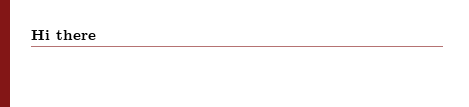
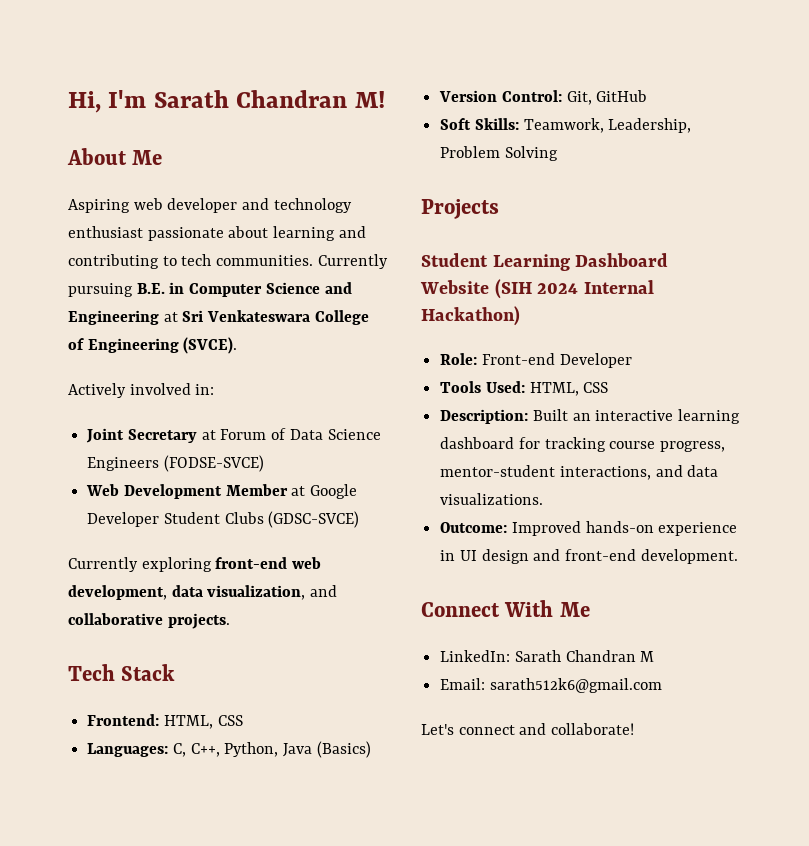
[31,30,96,40] Hi there -> [68,90,385,113] [67,148,163,165] [68,198,352,213] [68,226,366,241] [68,254,388,269] [68,282,352,297] [68,310,369,325] [68,337,238,354] [68,383,215,398] [86,428,381,443] [87,455,264,472] [86,484,358,499] [87,511,360,528] [68,557,322,572] [68,585,338,600] [68,613,230,629] [68,664,176,681] [87,714,243,729] [87,741,371,758] [439,90,648,105] [440,118,692,133] [440,146,558,161] [421,199,499,219] [421,253,669,271] [420,279,654,299] [421,306,520,326] [440,353,632,368] [440,381,609,396] [440,409,741,424] [440,437,726,452] [440,465,719,480] [440,493,544,505] [440,521,738,536] [440,549,738,564] [421,600,590,617] [440,650,655,662] [440,678,662,693] [421,723,635,735] Hi, I'm Sarath Chandran M! // About Me // Aspiring web developer and technology enthusiast passionate about learning and contributing to tech communities. Currently pursuing B.E. in Computer Science and Engineering at Sri Venkateswara College of Engineering (SVCE). // Actively involved in: // Joint Secretary at Forum of Data Science Engineers (FODSE-SVCE) // Web Development Member at Google Developer Student Clubs (GDSC-SVCE) // Currently exploring front-end web development, data visualization, and collaborative projects. // Tech Stack // Frontend: HTML, CSS // Languages: C, C++, Python, Java (Basics) // Version Control: Git, GitHub // Soft Skills: Teamwork, Leadership, Problem Solving // Projects // Student Learning Dashboard Website (SIH 2024 Internal Hackathon) // Role: Front-end Developer // Tools Used: HTML, CSS // Description: Built an interactive learning dashboard for tracking course progress, mentor-student interactions, and data visualizations. // Outcome: Improved hands-on experience in UI design and front-end development. // Connect With Me // LinkedIn: Sarath Chandran M // Email: sarath512k6@gmail.com // Let's connect and collaborate!

